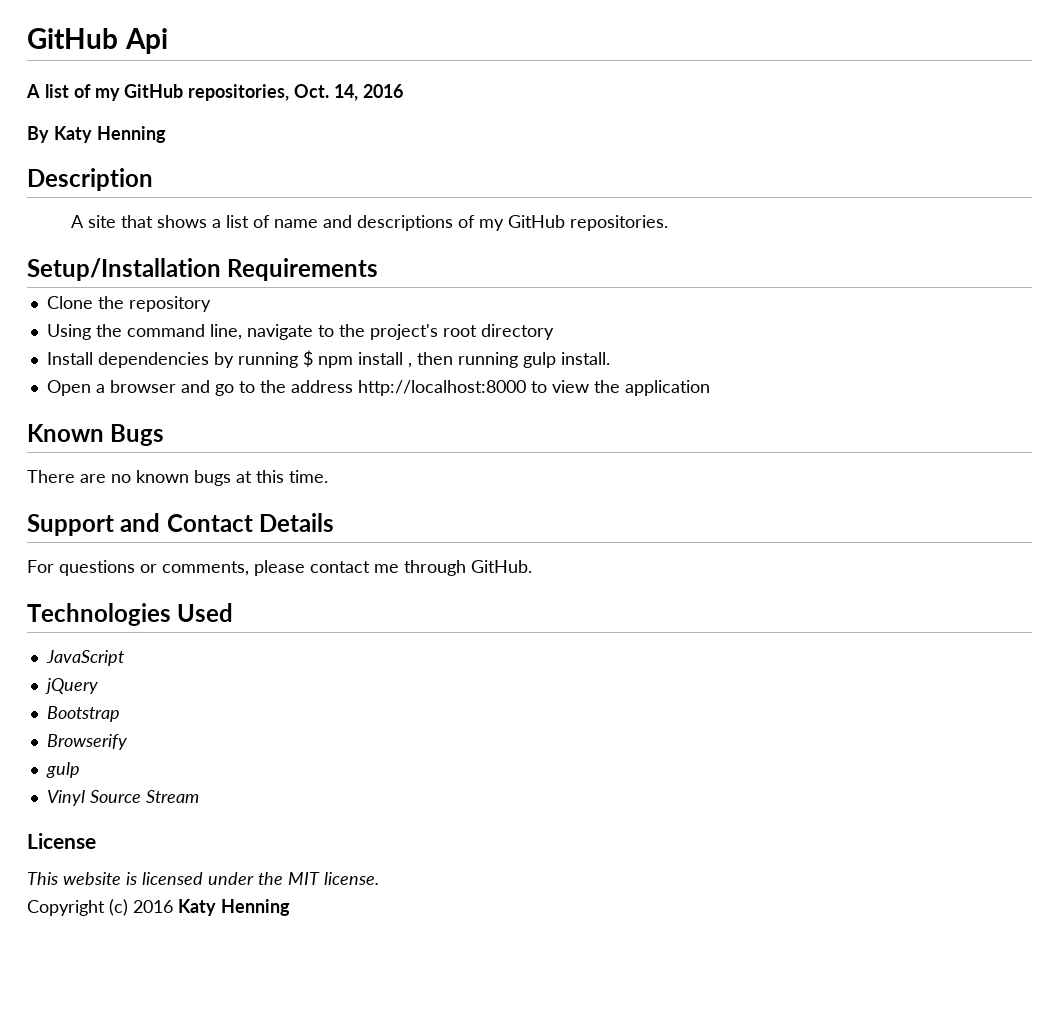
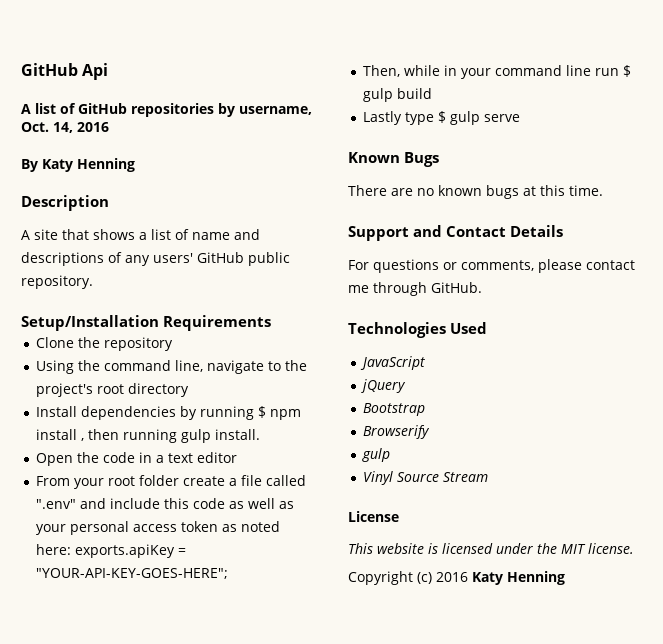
[94,84,290,101] my GitHub repositories, -> [78,103,312,117] GitHub repositories by username,
[478,215,668,231] my GitHub repositories. -> [125,252,290,266] [21,275,93,289] any users' GitHub public repository.
[95,380,710,396] a browser and go to the address http://localhost:8000 to view the application -> [76,452,237,463] [35,475,306,489] [35,498,294,509] [35,521,280,535] [35,544,186,558] [35,568,228,579] [362,65,631,79] [362,88,432,102] [362,111,520,125] the code in a text editor // From your root folder create a file called ".env" and include this code as well as your personal access token as noted here: exports.apiKey = "YOUR-API-KEY-GOES-HERE"; // Then, while in your command line run $ gulp build // Lastly type $ gulp serve

